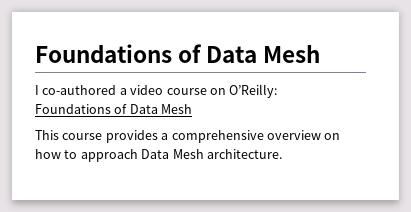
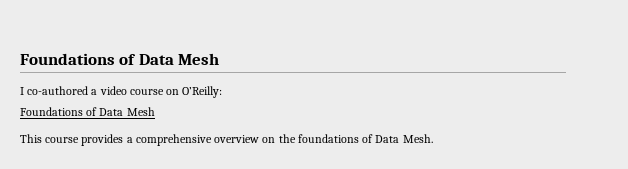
[35,149,282,162] how to approach Data Mesh architecture. -> [278,134,433,143] the foundations of Data Mesh.

